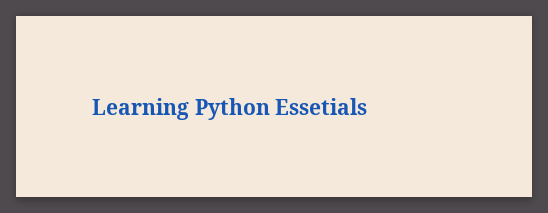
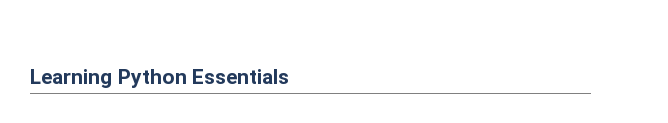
[275,98,368,115] Essetials -> [192,69,290,84] Essentials

